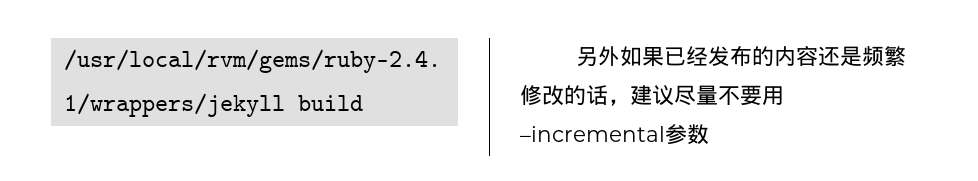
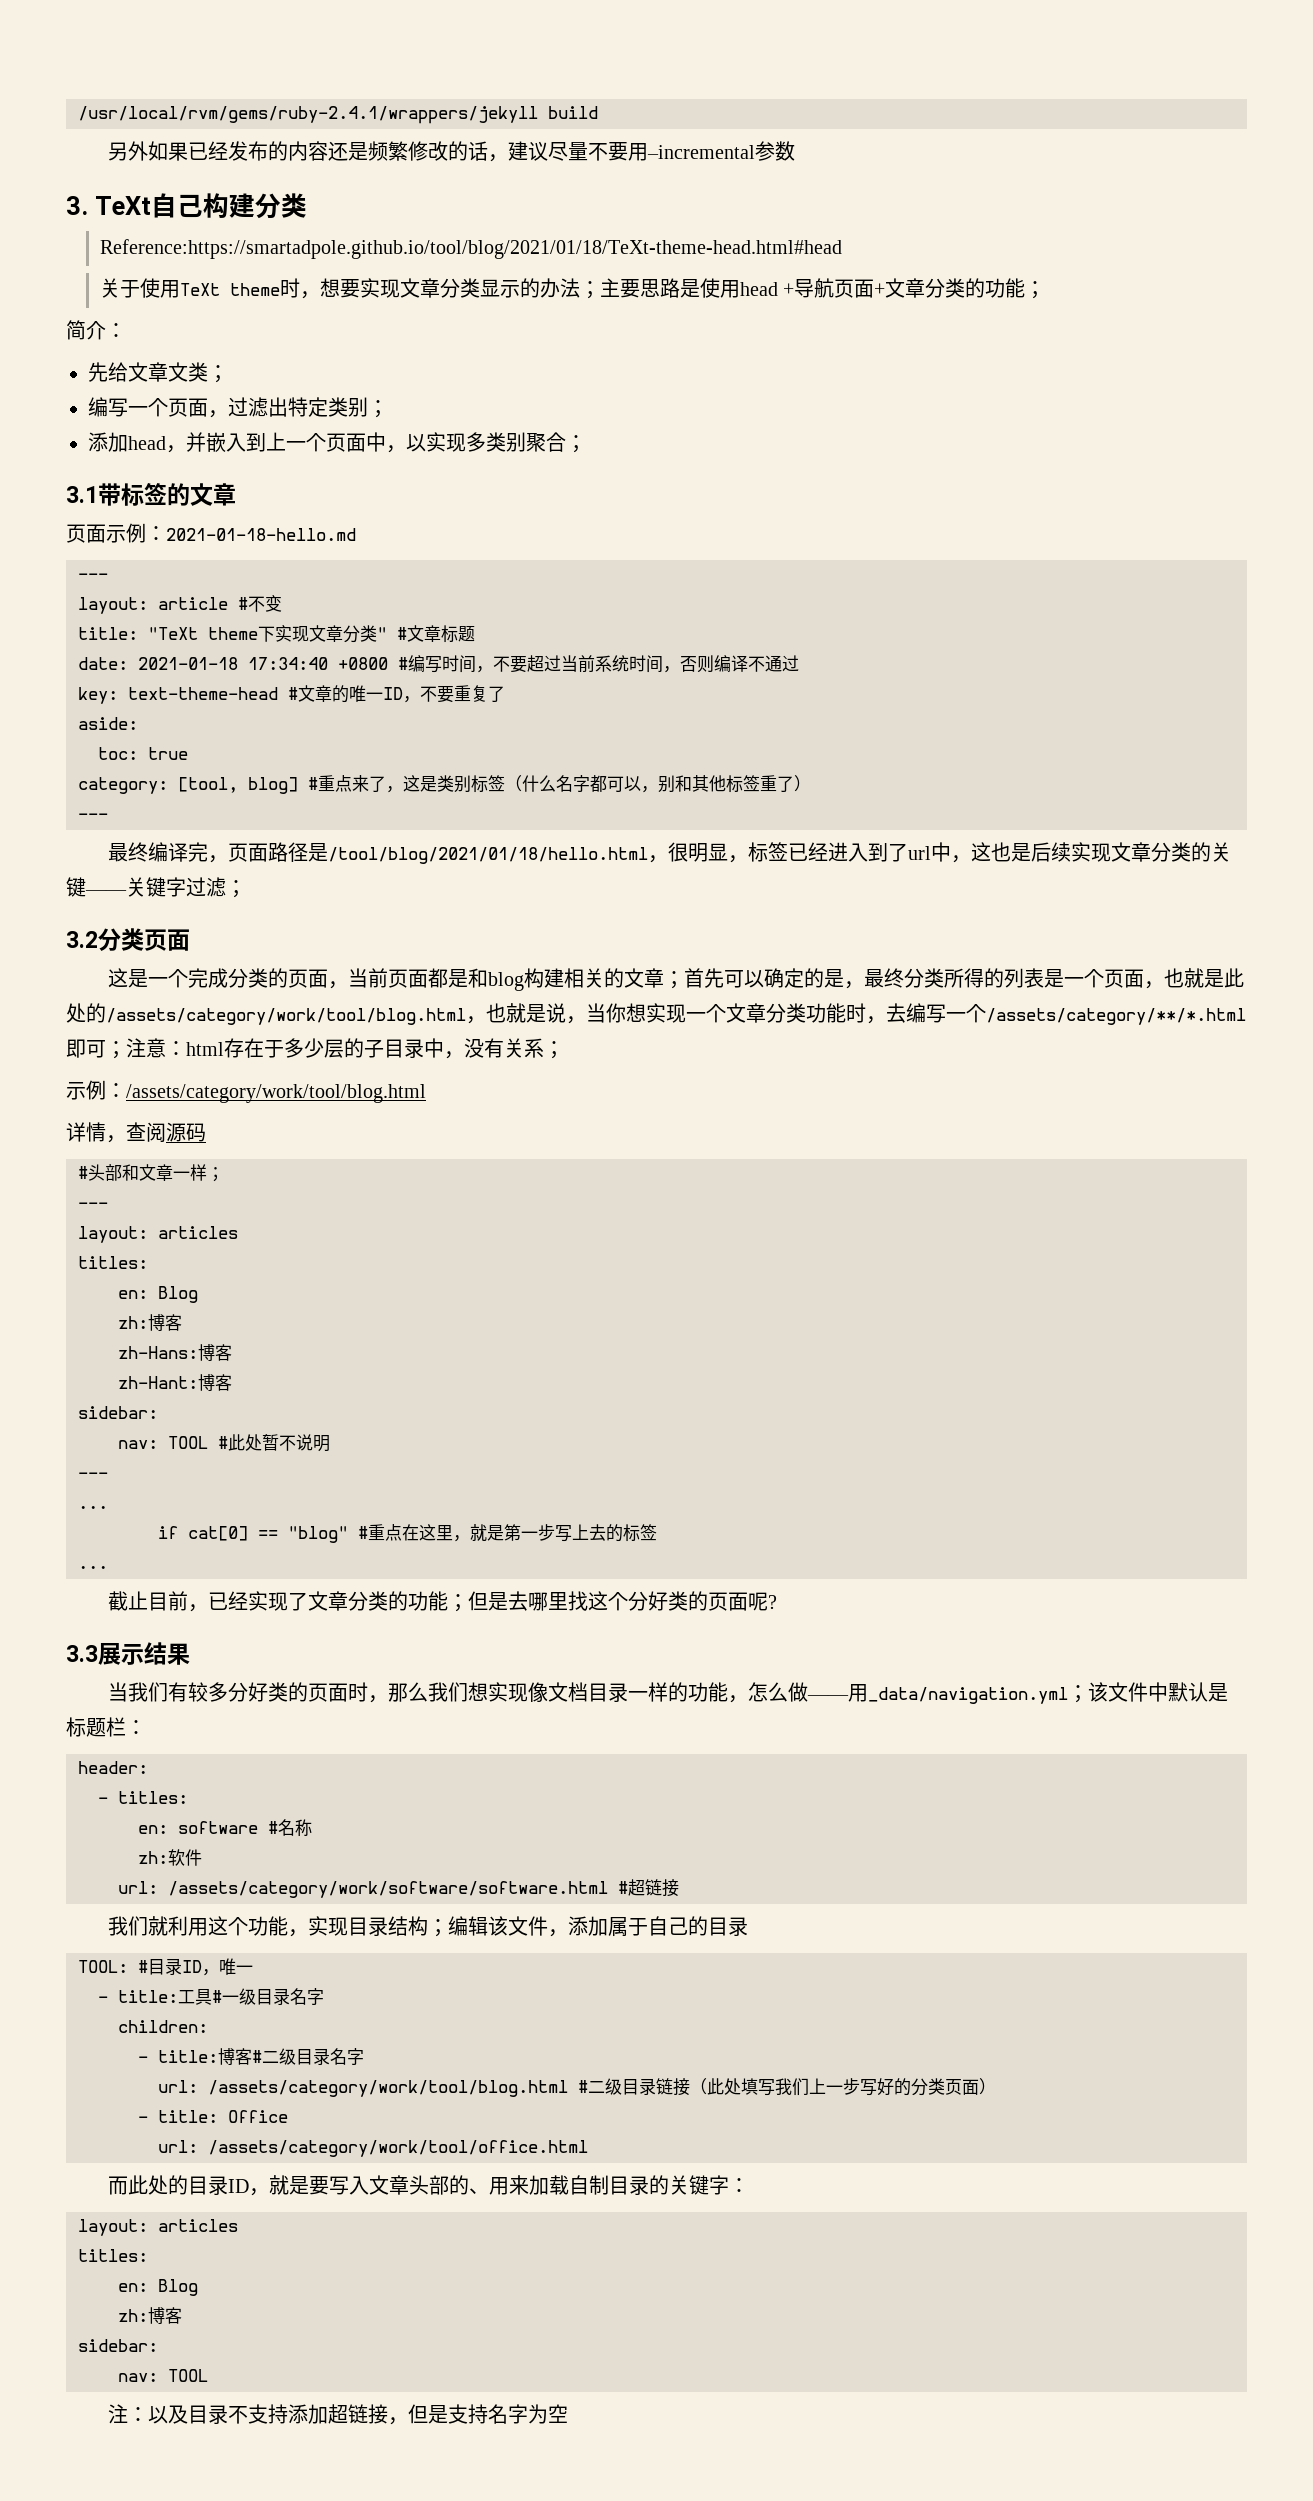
(709, 134) none -> [66,193,307,219] [99,239,842,259] [99,278,1046,299] [66,320,126,340] [88,362,228,383] [88,397,388,418] [88,432,586,453] [66,483,236,506] [66,523,356,543] [78,573,108,580] [78,595,282,614] [78,625,475,643] [78,655,799,673] [78,685,505,704] [78,717,138,730] [98,747,188,760] [78,775,811,794] [78,813,108,820] [107,842,1231,864] [66,877,246,898] [66,928,190,951] [107,968,1244,991] [66,1003,1246,1025] [66,1038,564,1059] [66,1080,426,1103] [66,1122,206,1143] [78,1164,224,1182] [78,1202,108,1209] [78,1226,238,1243] [78,1256,148,1269] [118,1286,198,1303] [118,1314,182,1331] [118,1344,232,1361] [118,1374,232,1391] [78,1406,158,1419] [118,1434,330,1452] [78,1472,108,1479] [78,1505,108,1509] [158,1524,657,1543] [78,1565,108,1569] [107,1591,777,1612] [66,1642,190,1665] [107,1682,1228,1704] [66,1717,146,1737] [78,1761,148,1774] [98,1791,188,1804] [138,1819,312,1836] [138,1849,202,1866] [118,1879,679,1898] [107,1916,748,1937] [78,1958,253,1976] [98,1988,324,2005] [118,2020,208,2033] [138,2048,364,2065] [158,2078,996,2097] [138,2110,288,2123] [158,2140,588,2157] [107,2175,749,2196] [78,2219,238,2236] [78,2249,148,2262] [118,2279,198,2296] [118,2307,182,2324] [78,2339,158,2352] [118,2369,208,2382] [107,2404,568,2425] // 3. TeXt自己构建分类 // Reference:https://smartadpole.github.io/tool/blog/2021/01/18/TeXt-theme-head.html#head // 关于使用TeXt theme时，想要实现文章分类显示的办法；主要思路是使用head +导航页面+文章分类的功能； // 简介： // 先给文章文类； // 编写一个页面，过滤出特定类别； // 添加head，并嵌入到上一个页面中，以实现多类别聚合； // 3.1带标签的文章 // 页面示例：2021-01-18-hello.md // --- // layout: article #不变 // title: "TeXt theme下实现文章分类" #文章标题 // date: 2021-01-18 17:34:40 +0800 #编写时间，不要超过当前系统时间，否则编译不通过 // key: text-theme-head #文章的唯一ID，不要重复了 // aside: // toc: true // category: [tool, blog] #重点来了，这是类别标签（什么名字都可以，别和其他标签重了） // --- // 最终编译完，页面路径是/tool/blog/2021/01/18/hello.html，很明显，标签已经进入到了url中，这也是后续实现文章分类的关键——关键字过滤； // 3.2分类页面 // 这是一个完成分类的页面，当前页面都是和blog构建相关的文章；首先可以确定的是，最终分类所得的列表是一个页面，也就是此处的/assets/category/work/tool/blog.html，也就是说，当你想实现一个文章分类功能时，去编写一个/assets/category/**/*.html即可；注意：html存在于多少层的子目录中，没有关系； // 示例：/assets/category/work/tool/blog.html // 详情，查阅源码 // #头部和文章一样； // --- // layout: articles // titles: // en: Blog // zh:博客 // zh-Hans:博客 // zh-Hant:博客 // sidebar: // nav: TOOL #此处暂不说明 // --- // ... // if cat[0] == "blog" #重点在这里，就是第一步写上去的标签 // ... // 截止目前，已经实现了文章分类的功能；但是去哪里找这个分好类的页面呢? // 3.3展示结果 // 当我们有较多分好类的页面时，那么我们想实现像文档目录一样的功能，怎么做——用_data/navigation.yml；该文件中默认是标题栏： // header: // - titles: // en: software #名称 // zh:软件 // url: /assets/category/work/software/software.html #超链接 // 我们就利用这个功能，实现目录结构；编辑该文件，添加属于自己的目录 // TOOL: #目录ID，唯一 // - title:工具#一级目录名字 // children: // - title:博客#二级目录名字 // url: /assets/category/work/tool/blog.html #二级目录链接（此处填写我们上一步写好的分类页面） // - title: Office // url: /assets/category/work/tool/office.html // 而此处的目录ID，就是要写入文章头部的、用来加载自制目录的关键字： // layout: articles // titles: // en: Blog // zh:博客 // sidebar: // nav: TOOL // 注：以及目录不支持添加超链接，但是支持名字为空

